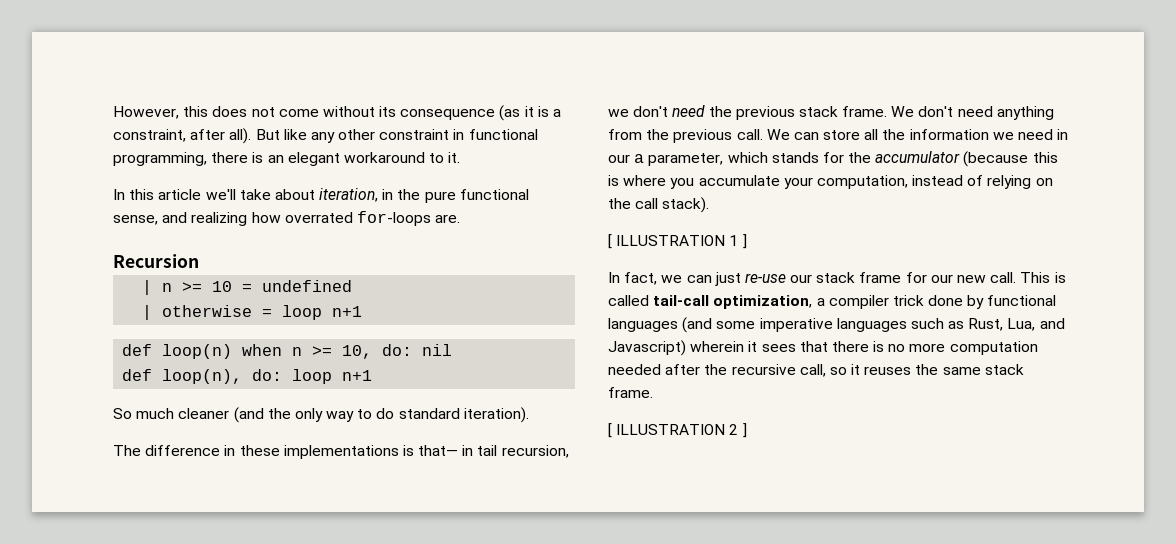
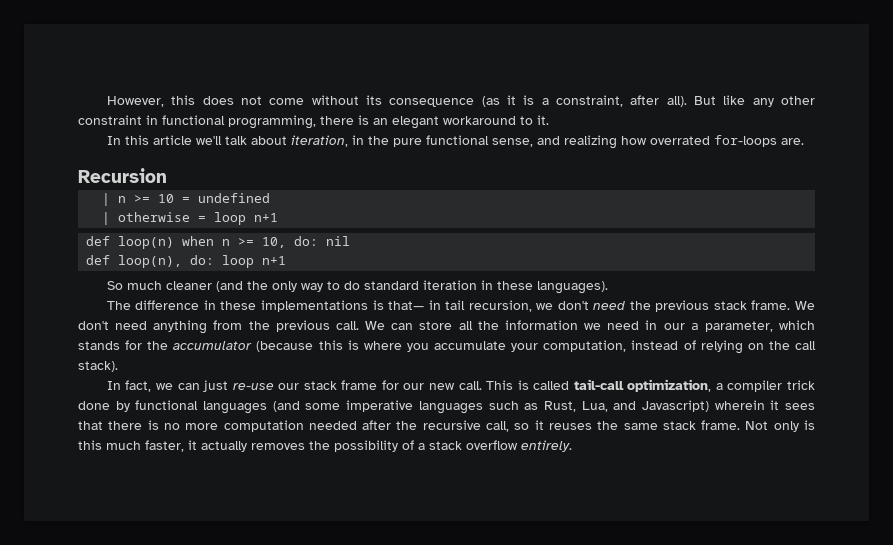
[239,189,271,200] take -> [224,136,247,145] talk
[463,407,529,423] iteration). -> [422,280,608,294] iteration in these languages).
[608,234,747,249] // [ ILLUSTRATION 1 ] -> (118, 366) none
[608,423,747,438] // [ ILLUSTRATION 2 ] -> [745,420,815,432] [78,440,572,452] Not only is this much faster, it actually removes the possibility of a stack overflow entirely.

